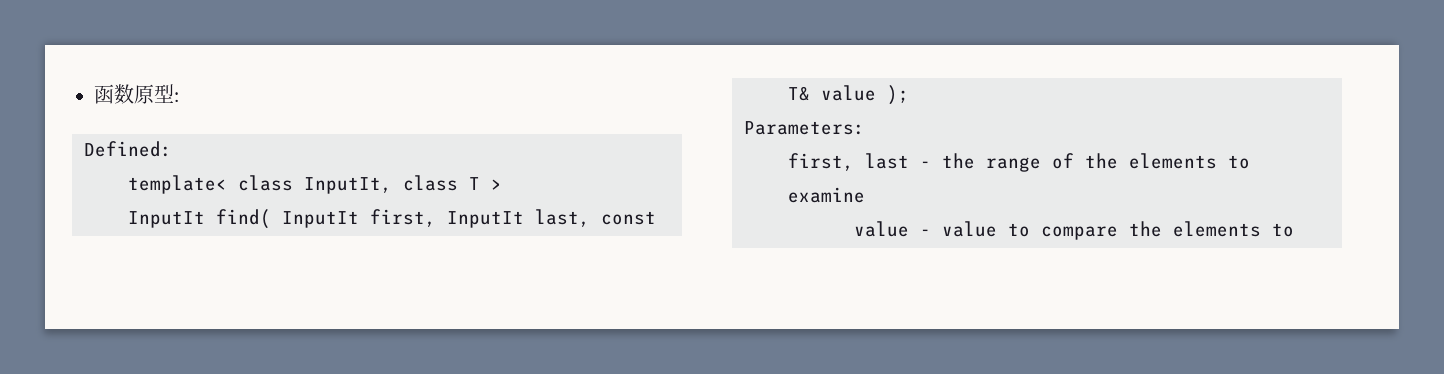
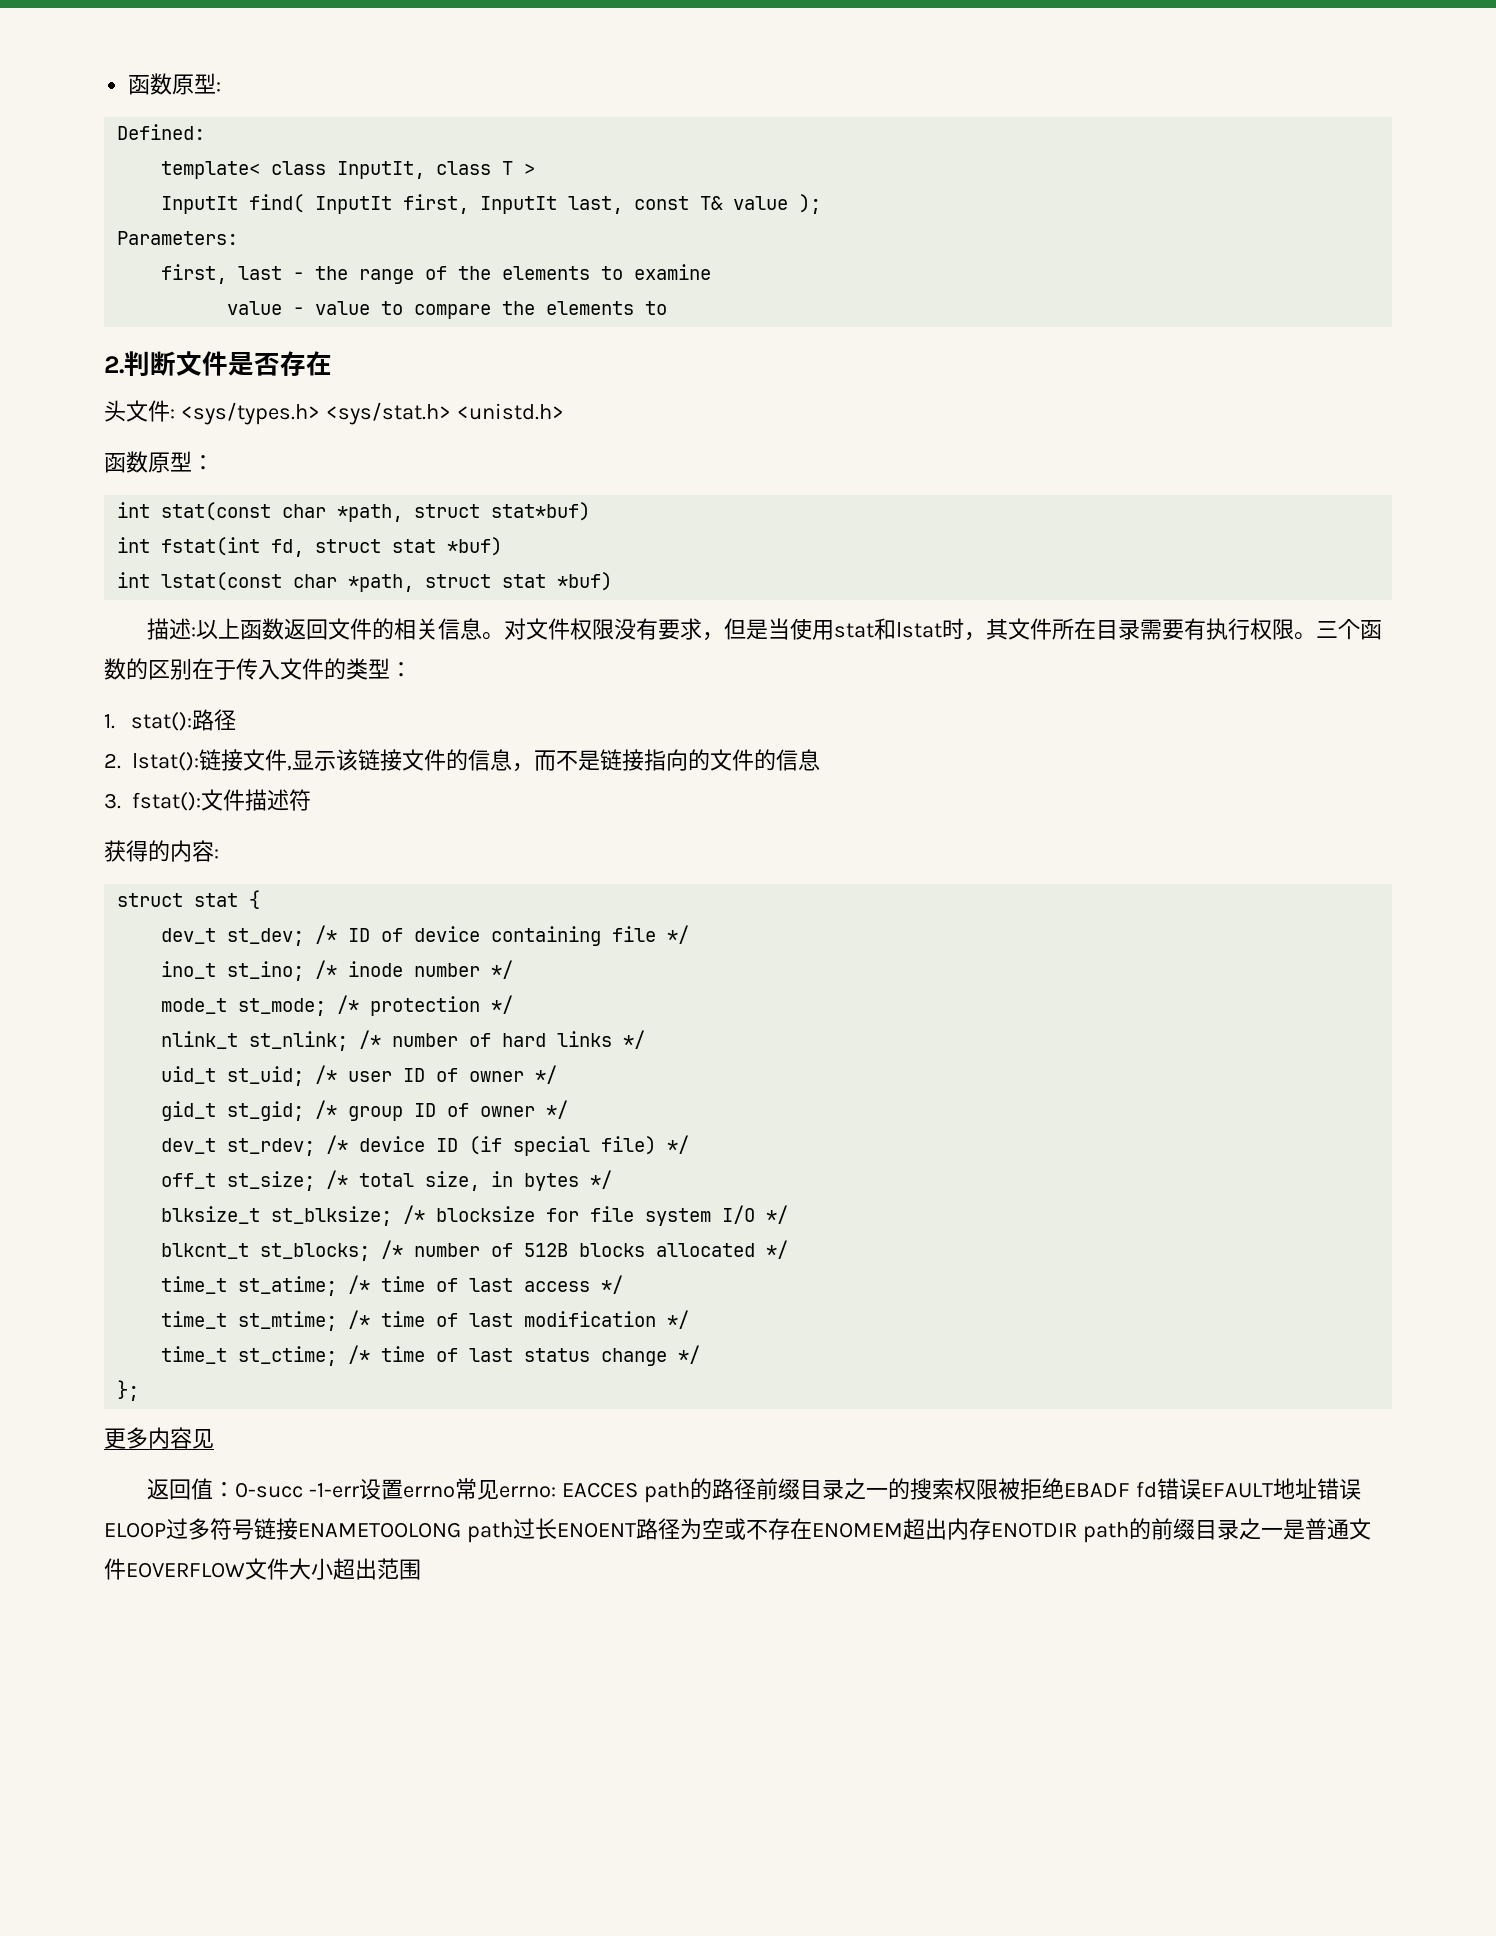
(1294, 230) none -> [104,351,332,377] [104,400,564,425] [104,451,214,473] [117,502,591,522] [117,537,503,557] [117,572,613,592] [146,618,1382,641] [104,658,412,680] [104,709,237,731] [104,749,820,772] [104,789,311,811] [104,840,219,862] [117,890,261,909] [161,925,690,946] [161,960,514,981] [161,995,514,1016] [161,1030,646,1051] [161,1065,558,1086] [161,1100,569,1121] [161,1135,690,1156] [161,1170,613,1191] [161,1205,789,1226] [161,1240,789,1261] [161,1275,624,1296] [161,1310,690,1331] [161,1345,701,1366] [117,1380,140,1401] [104,1427,214,1449] [146,1478,1361,1503] [104,1518,1371,1543] [104,1558,421,1580] // 2.判断文件是否存在 // 头文件: <sys/types.h> <sys/stat.h> <unistd.h> // 函数原型： // int stat(const char *path, struct stat*buf) // int fstat(int fd, struct stat *buf) // int lstat(const char *path, struct stat *buf) // 描述:以上函数返回文件的相关信息。对文件权限没有要求，但是当使用stat和lstat时，其文件所在目录需要有执行权限。三个函数的区别在于传入文件的类型： // 1. stat():路径 // 2. lstat():链接文件,显示该链接文件的信息，而不是链接指向的文件的信息 // 3. fstat():文件描述符 // 获得的内容: // struct stat { // dev_t st_dev; /* ID of device containing file */ // ino_t st_ino; /* inode number */ // mode_t st_mode; /* protection */ // nlink_t st_nlink; /* number of hard links */ // uid_t st_uid; /* user ID of owner */ // gid_t st_gid; /* group ID of owner */ // dev_t st_rdev; /* device ID (if special file) */ // off_t st_size; /* total size, in bytes */ // blksize_t st_blksize; /* blocksize for file system I/O */ // blkcnt_t st_blocks; /* number of 512B blocks allocated */ // time_t st_atime; /* time of last access */ // time_t st_mtime; /* time of last modification */ // time_t st_ctime; /* time of last status change */ // }; // 更多内容见 // 返回值：0-succ -1-err设置errno常见errno: EACCES path的路径前缀目录之一的搜索权限被拒绝EBADF fd错误EFAULT地址错误ELOOP过多符号链接ENAMETOOLONG path过长ENOENT路径为空或不存在ENOMEM超出内存ENOTDIR path的前缀目录之一是普通文件EOVERFLOW文件大小超出范围

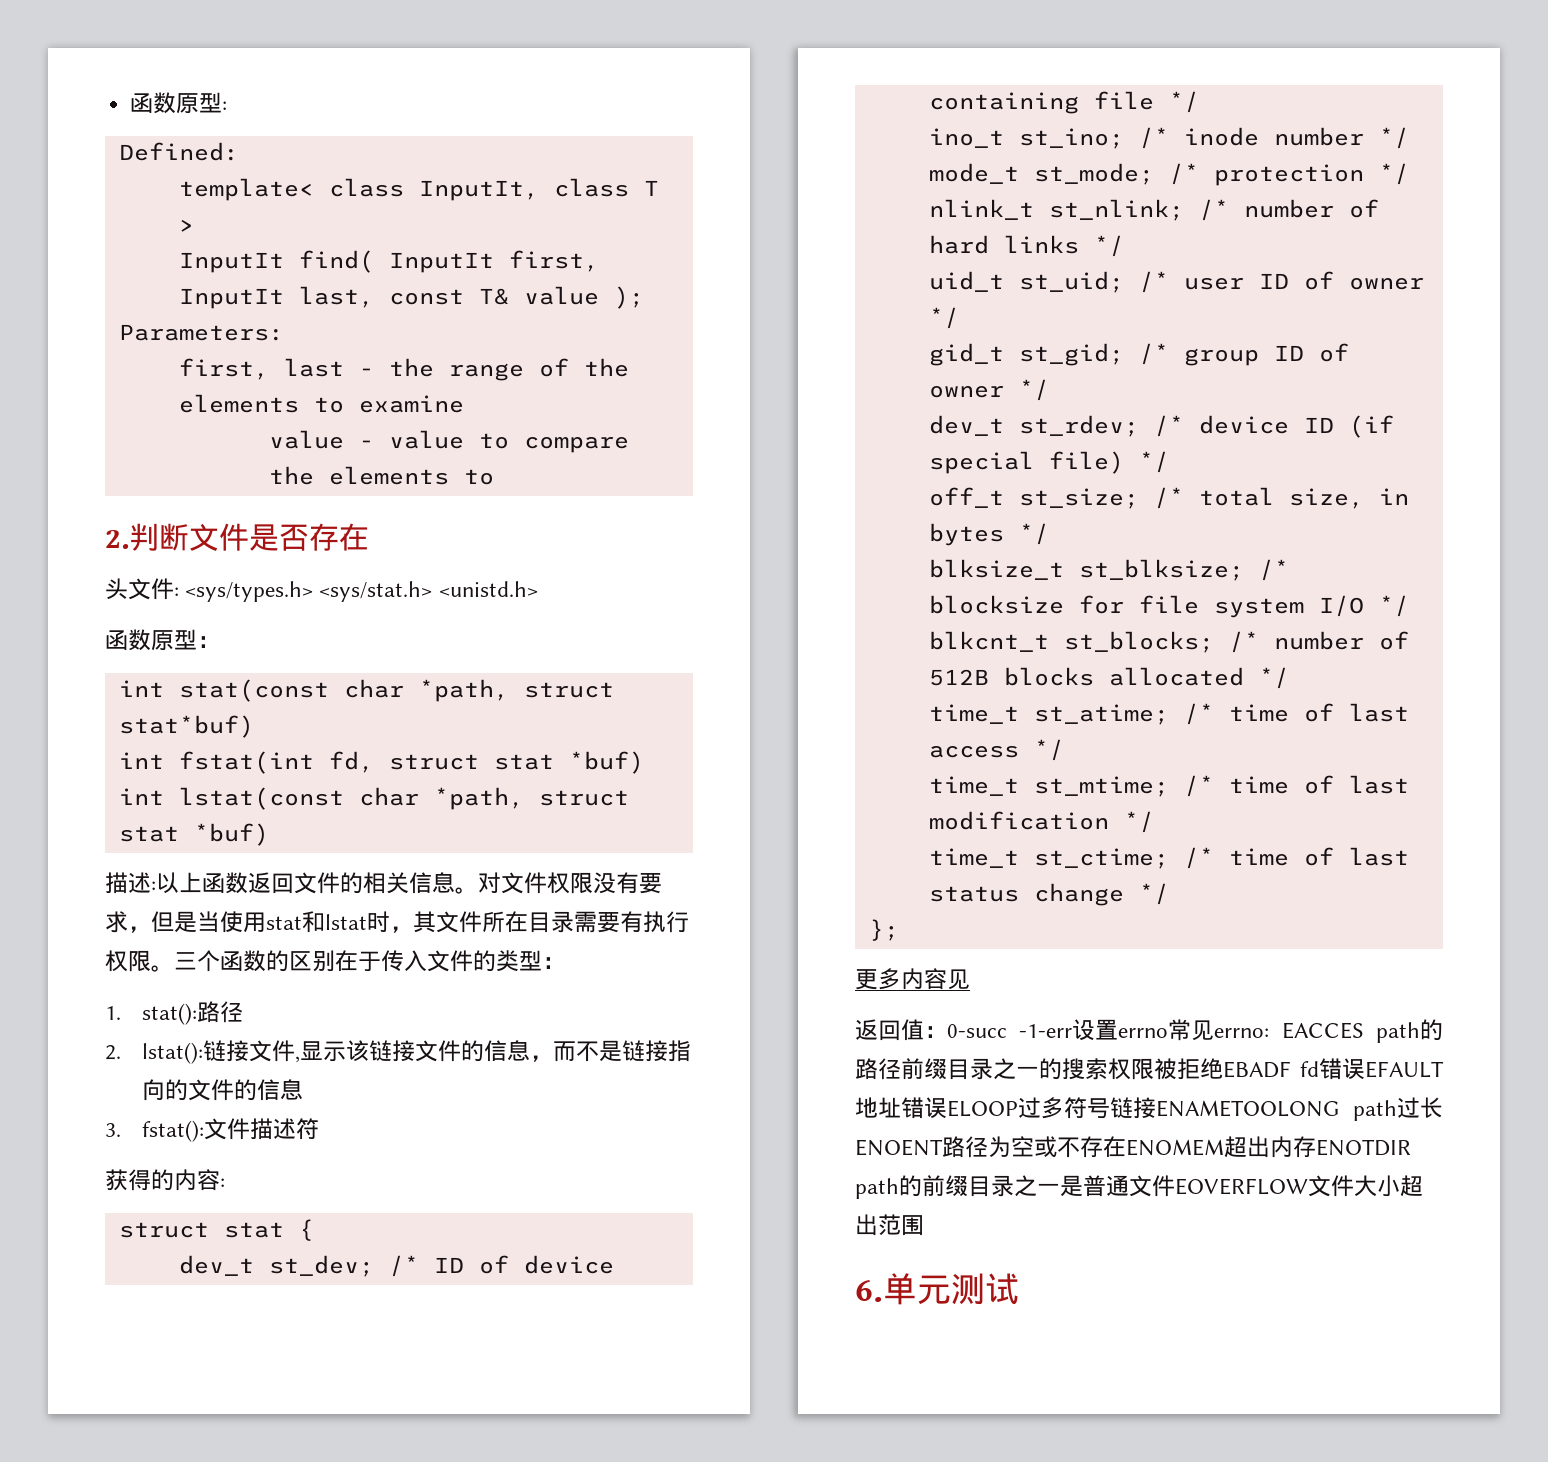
(421, 1569) none -> [855,1273,1019,1305] // 6.单元测试

